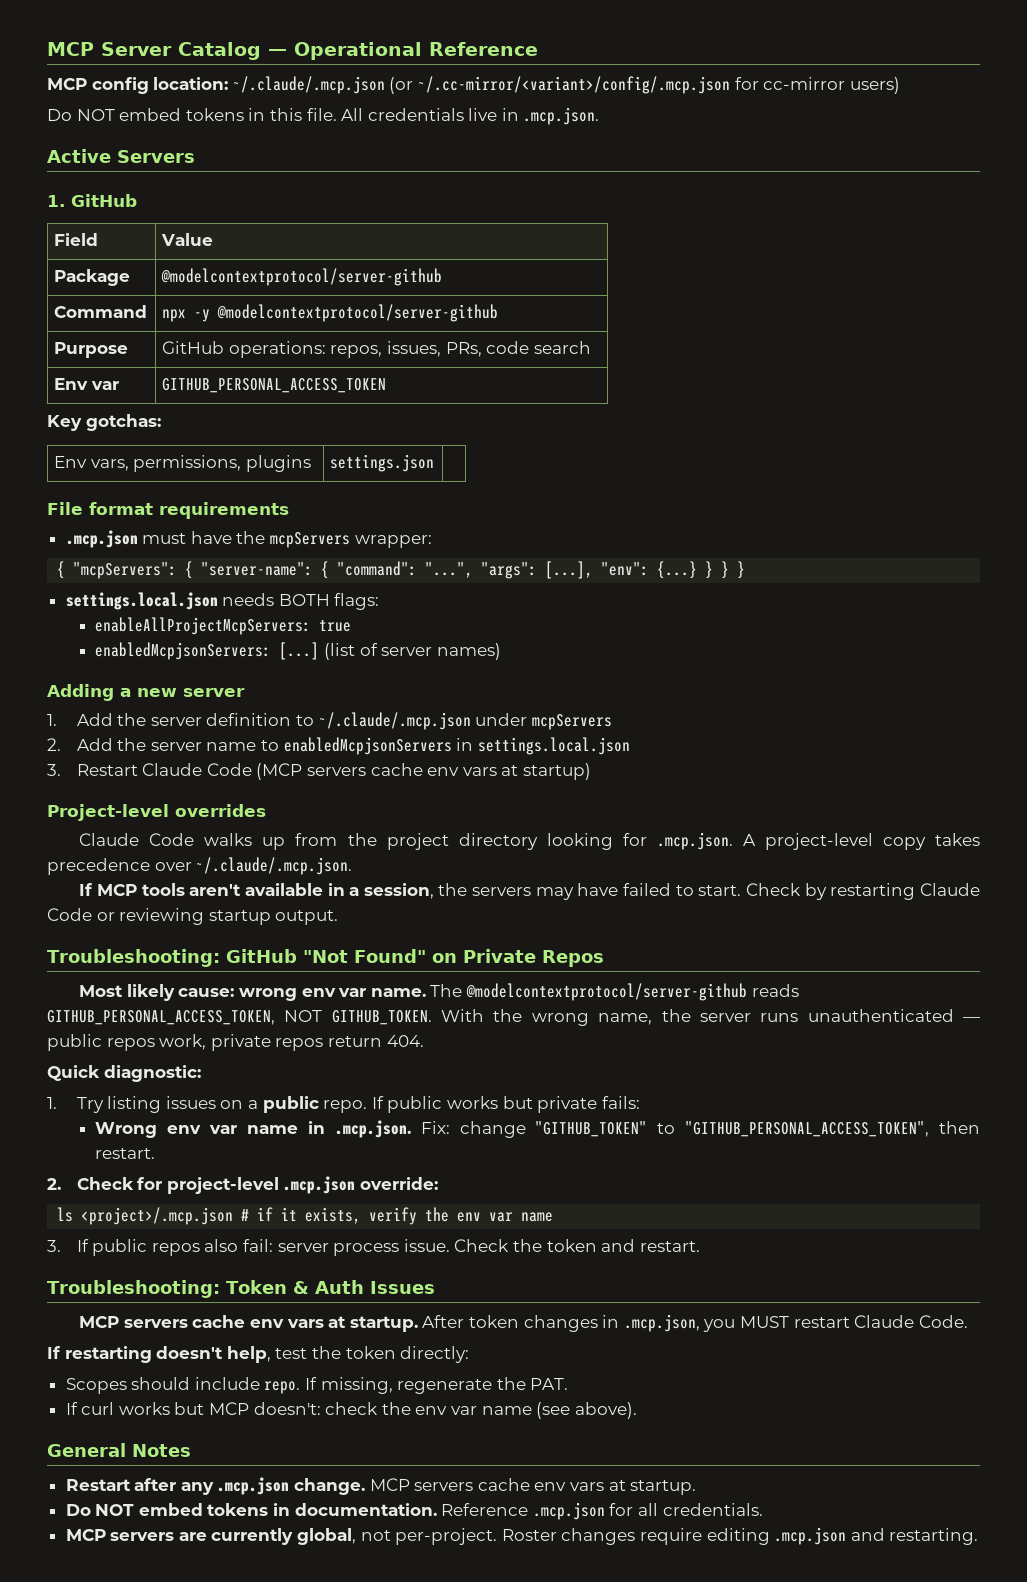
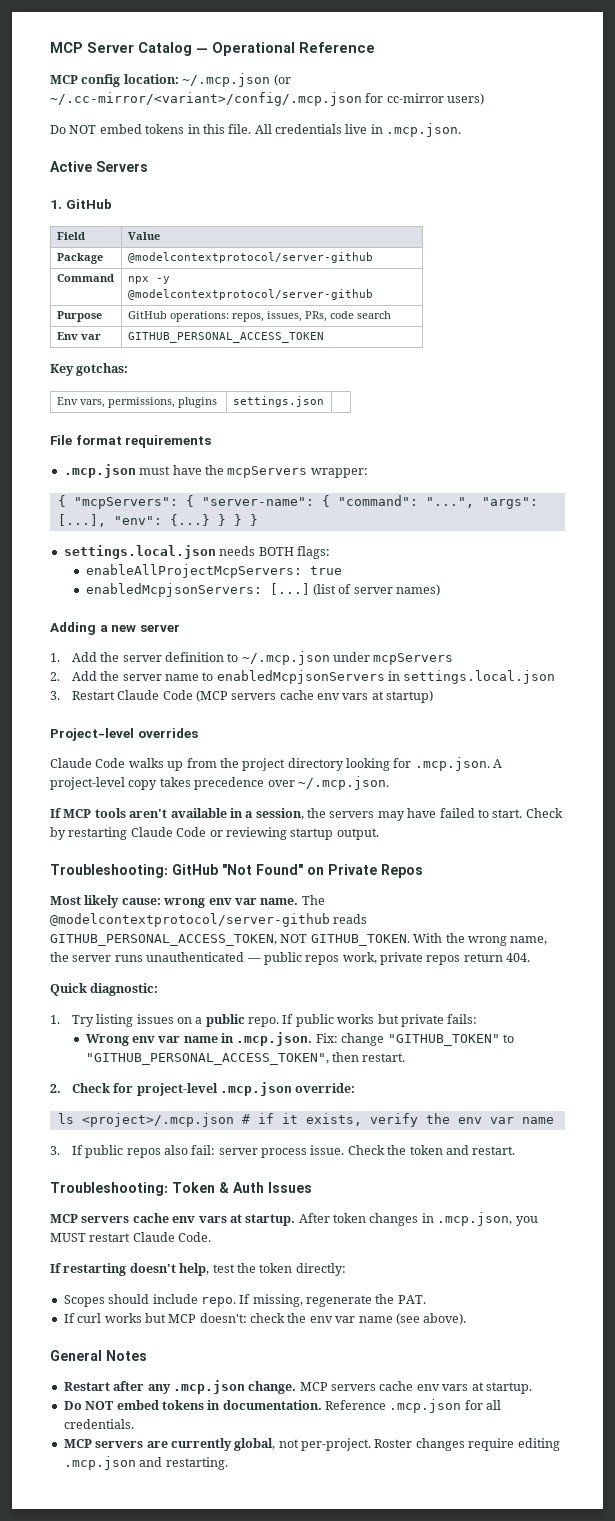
[232,76,385,94] ~/.claude/.mcp.json -> [182,73,271,87] ~/.mcp.json
[318,712,471,730] ~/.claude/.mcp.json -> [241,651,330,665] ~/.mcp.json
[196,857,353,875] ~/.claude/.mcp.json. -> [297,776,389,790] ~/.mcp.json.

